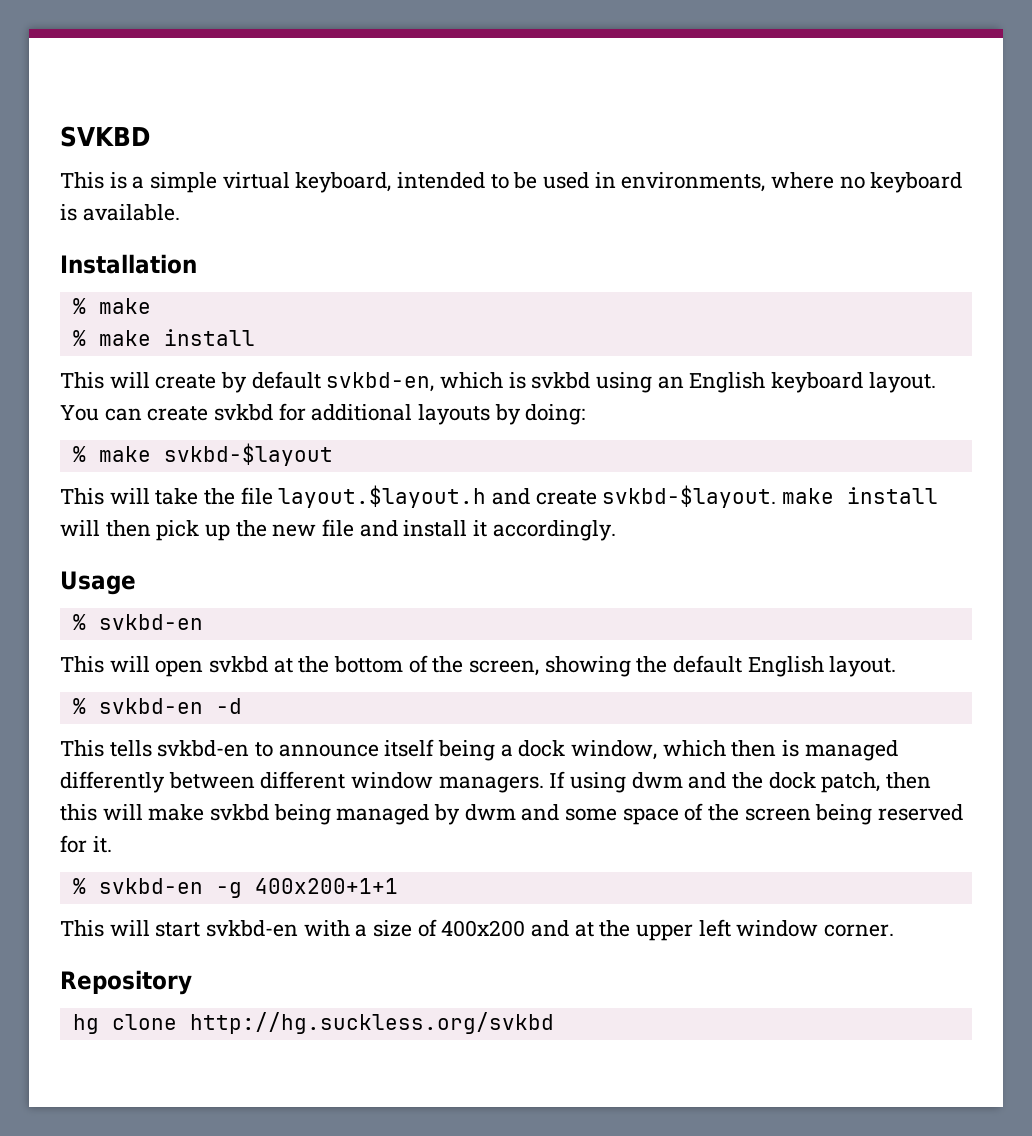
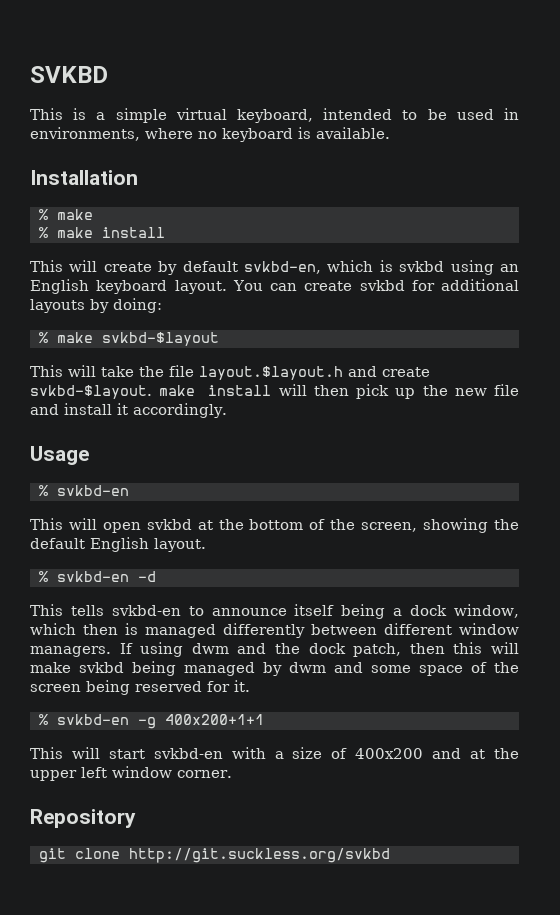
[72,1012,554,1034] hg clone http://hg.suckless.org/svkbd -> [39,848,390,863] git clone http://git.suckless.org/svkbd

